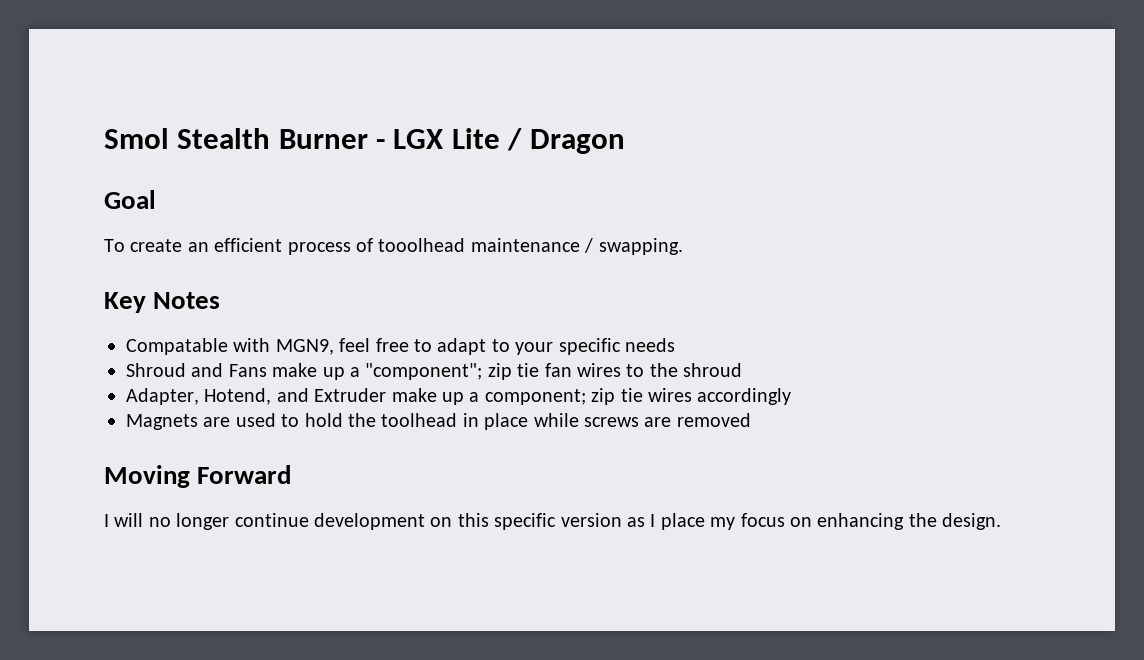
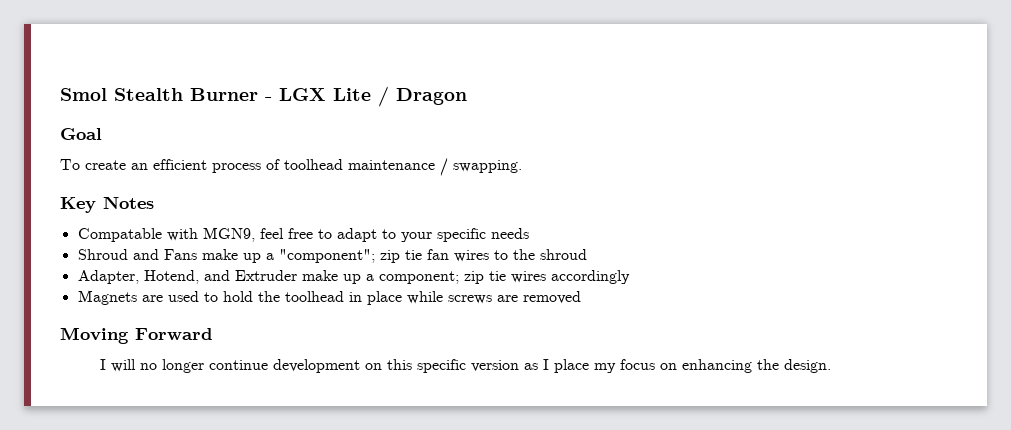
[378,238,466,252] tooolhead -> [284,159,343,170] toolhead

